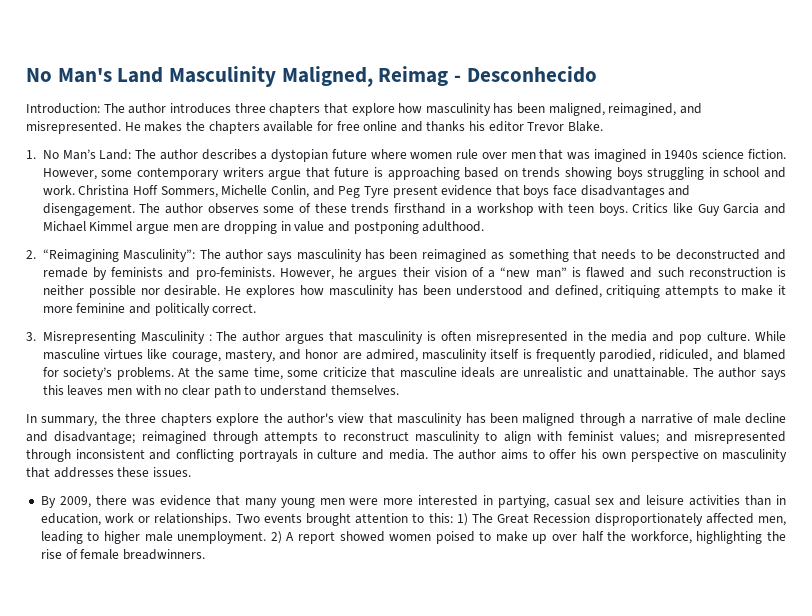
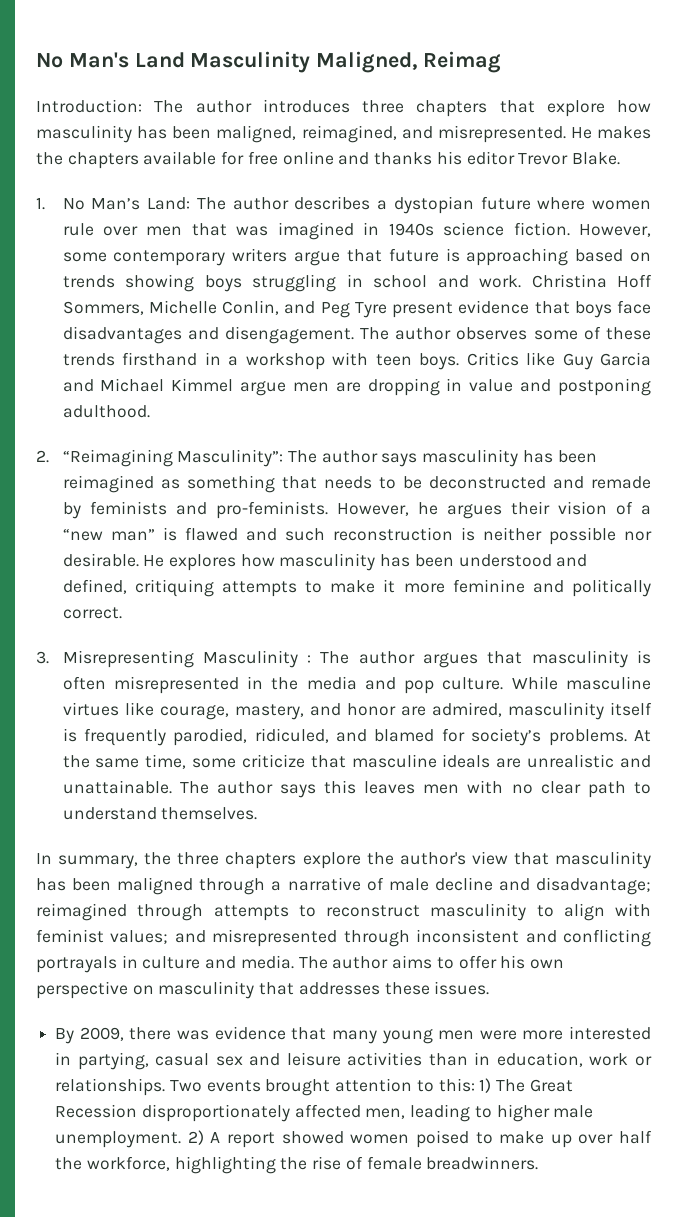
[454,66,597,83] - Desconhecido -> (502, 62) none

